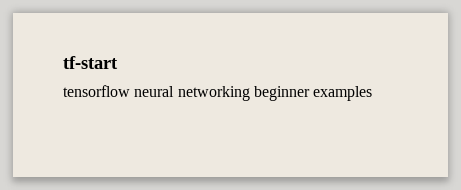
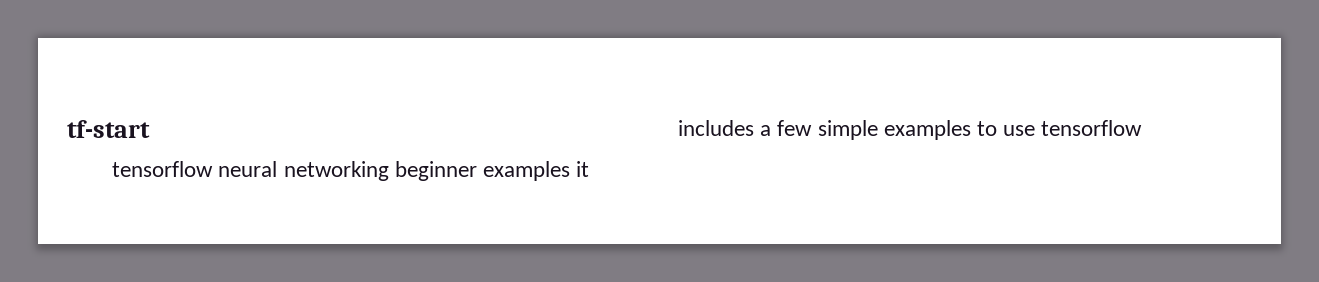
(373, 93) none -> [576,161,590,177] [678,120,1143,140] it includes a few simple examples to use tensorflow

